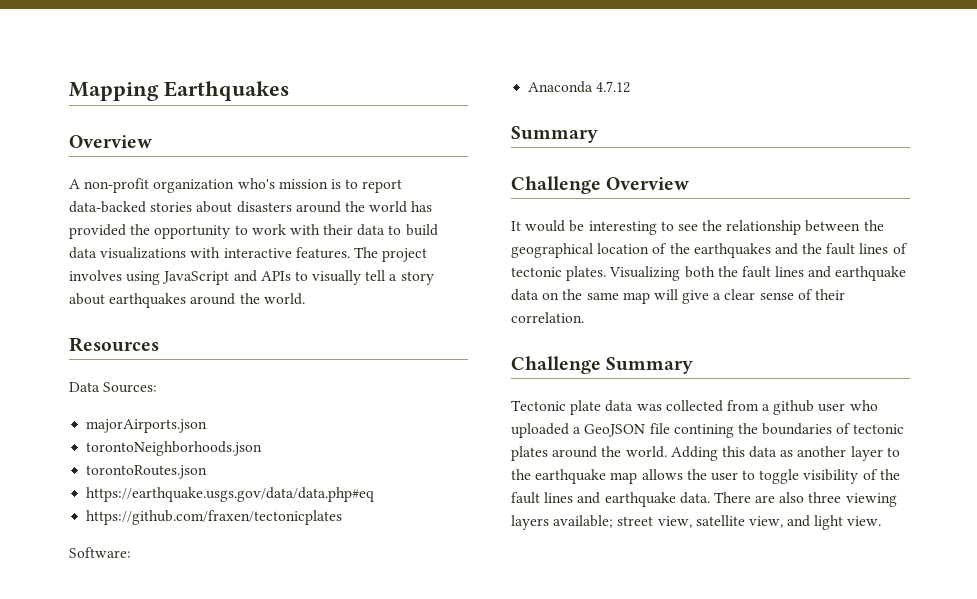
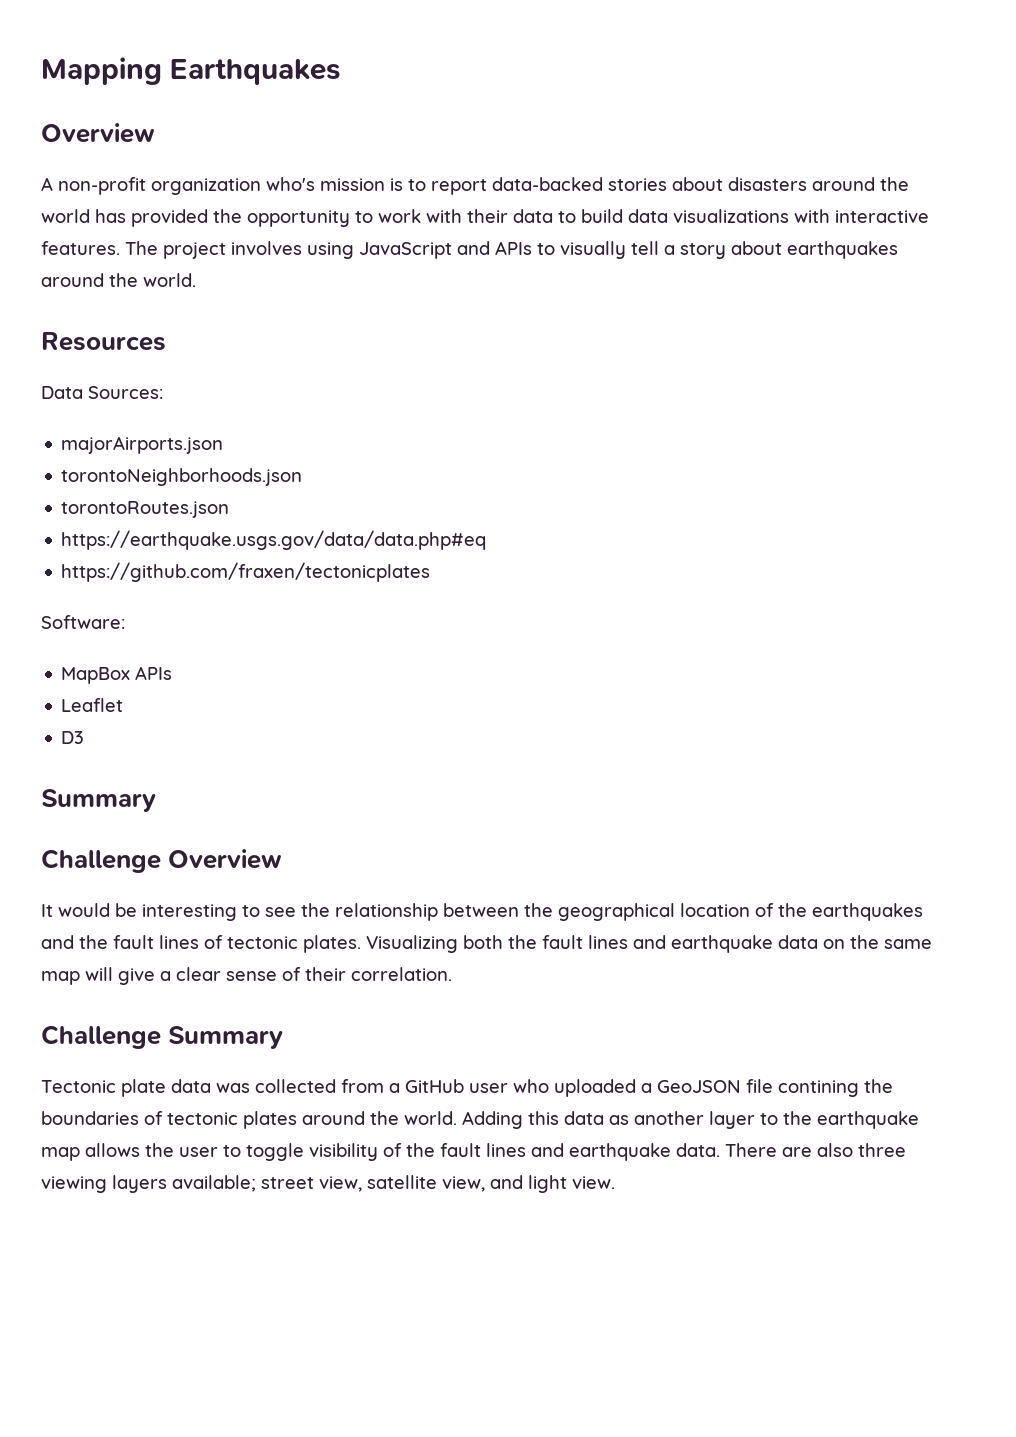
[528,81,631,93] Anaconda 4.7.12 -> [61,666,173,684] [61,698,124,712] [61,731,85,744] MapBox APIs // Leaflet // D3
[773,400,815,415] github -> [405,1079,464,1093] GitHub

